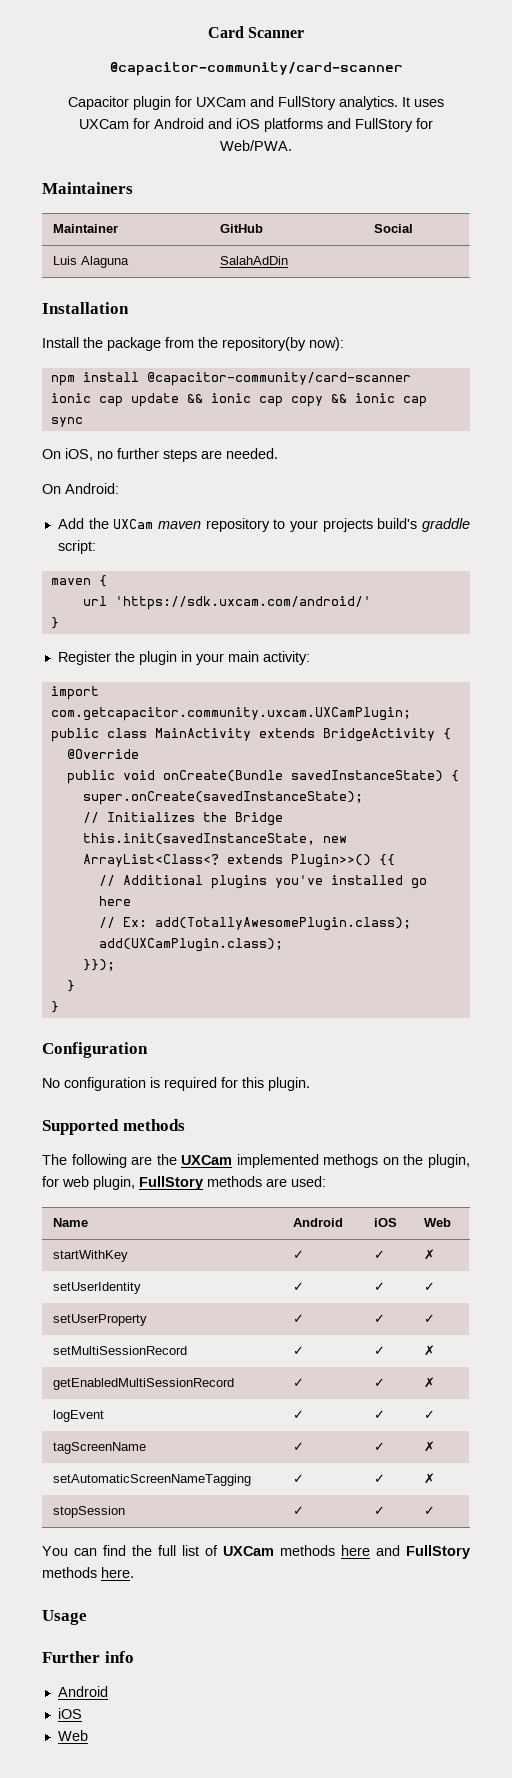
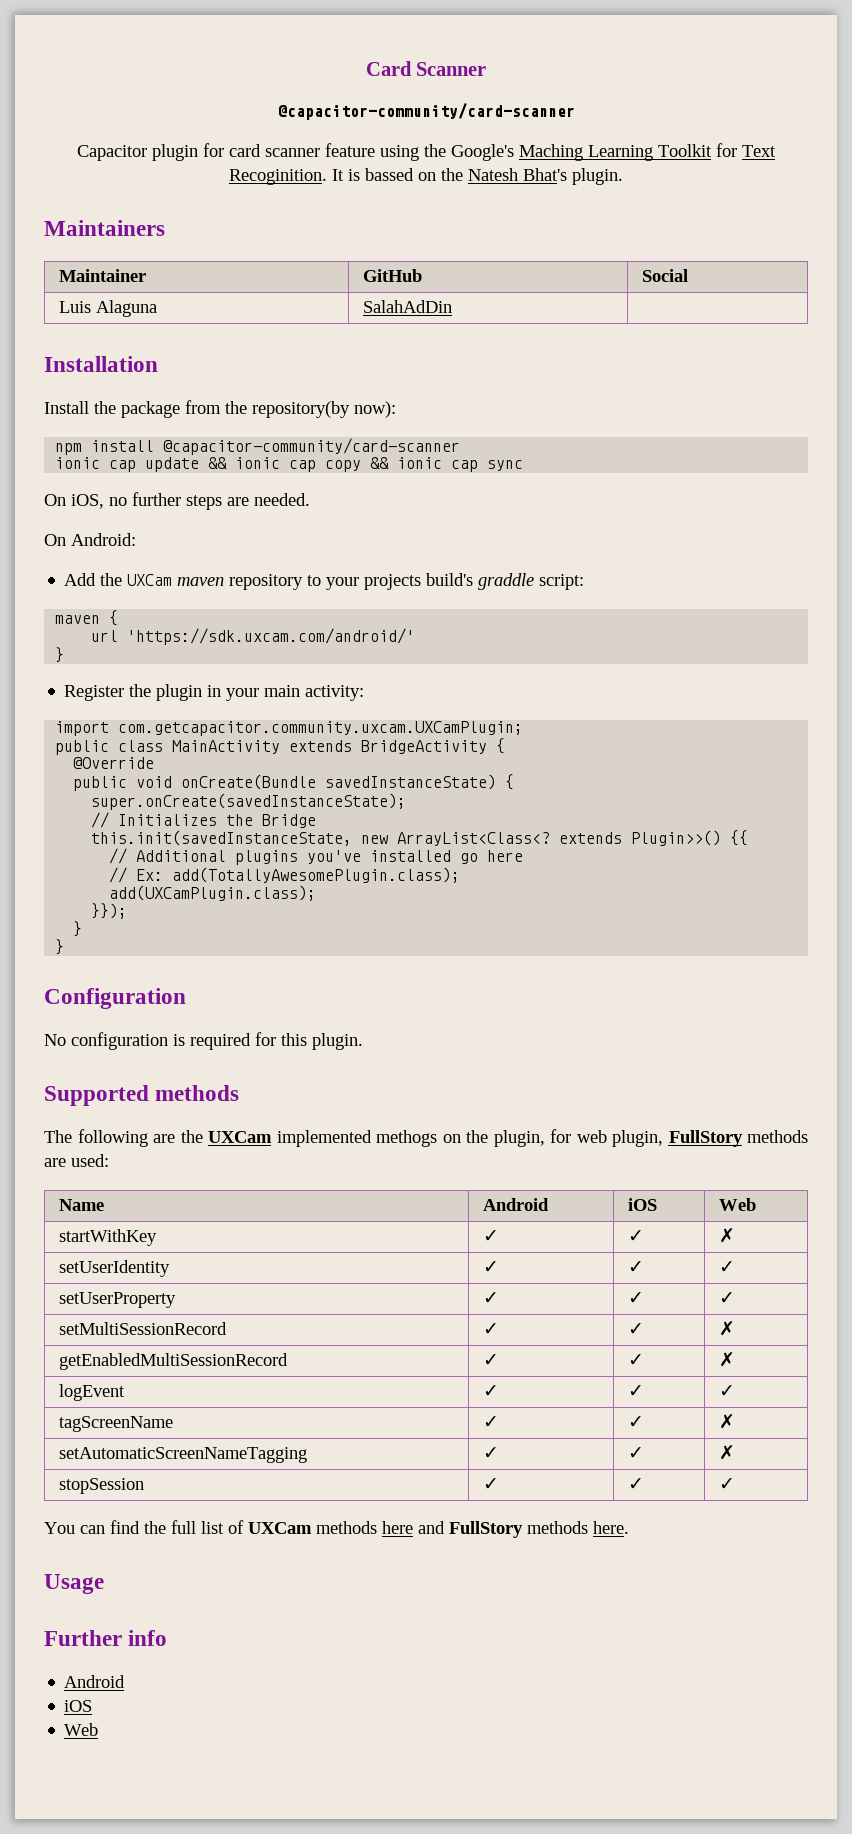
[196,96,444,110] [79,118,433,132] [220,140,292,151] UXCam and FullStory analytics. It uses UXCam for Android and iOS platforms and FullStory for Web/PWA. -> [229,143,776,161] [229,168,623,185] card scanner feature using the Google's Maching Learning Toolkit for Text Recoginition. It is bassed on the Natesh Bhat's plugin.

